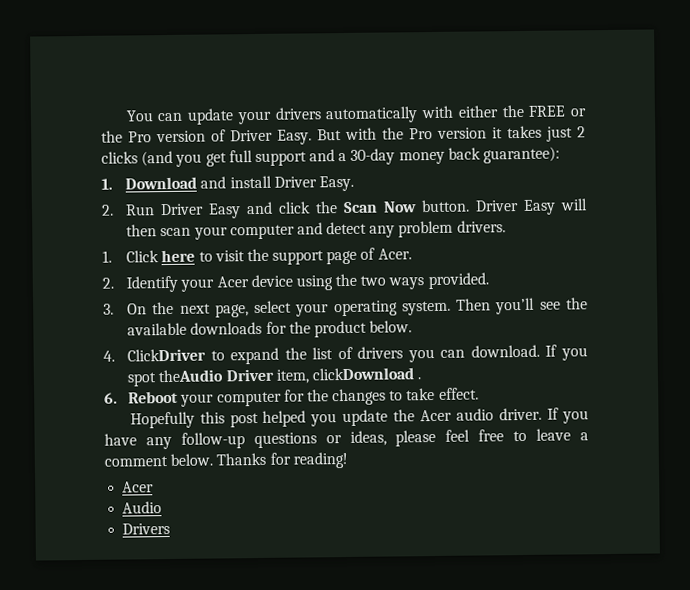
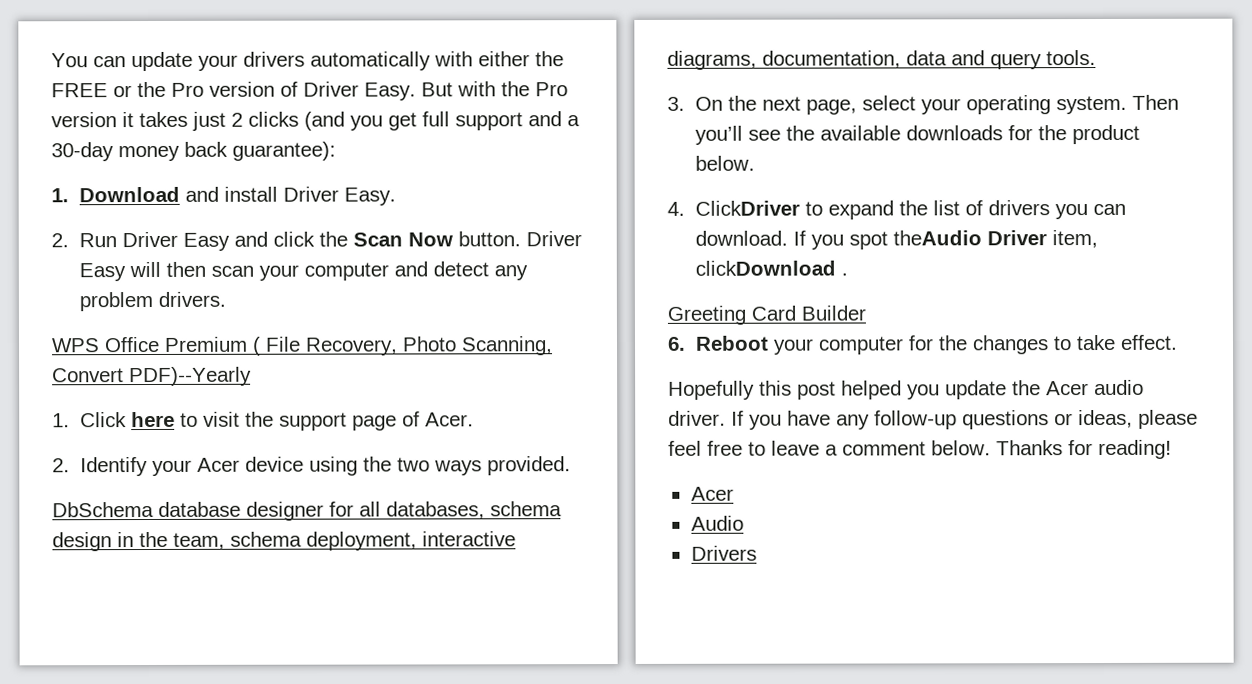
(506, 226) none -> [51,336,553,356] [52,366,252,387] // WPS Office Premium ( File Recovery, Photo Scanning, Convert PDF)--Yearly
(489, 281) none -> [52,501,562,521] [52,531,516,552] [667,50,1096,70] // DbSchema database designer for all databases, schema design in the team, schema deployment, interactive diagrams, documentation, data and query tools.
(422, 378) none -> [667,305,866,325] // Greeting Card Builder

